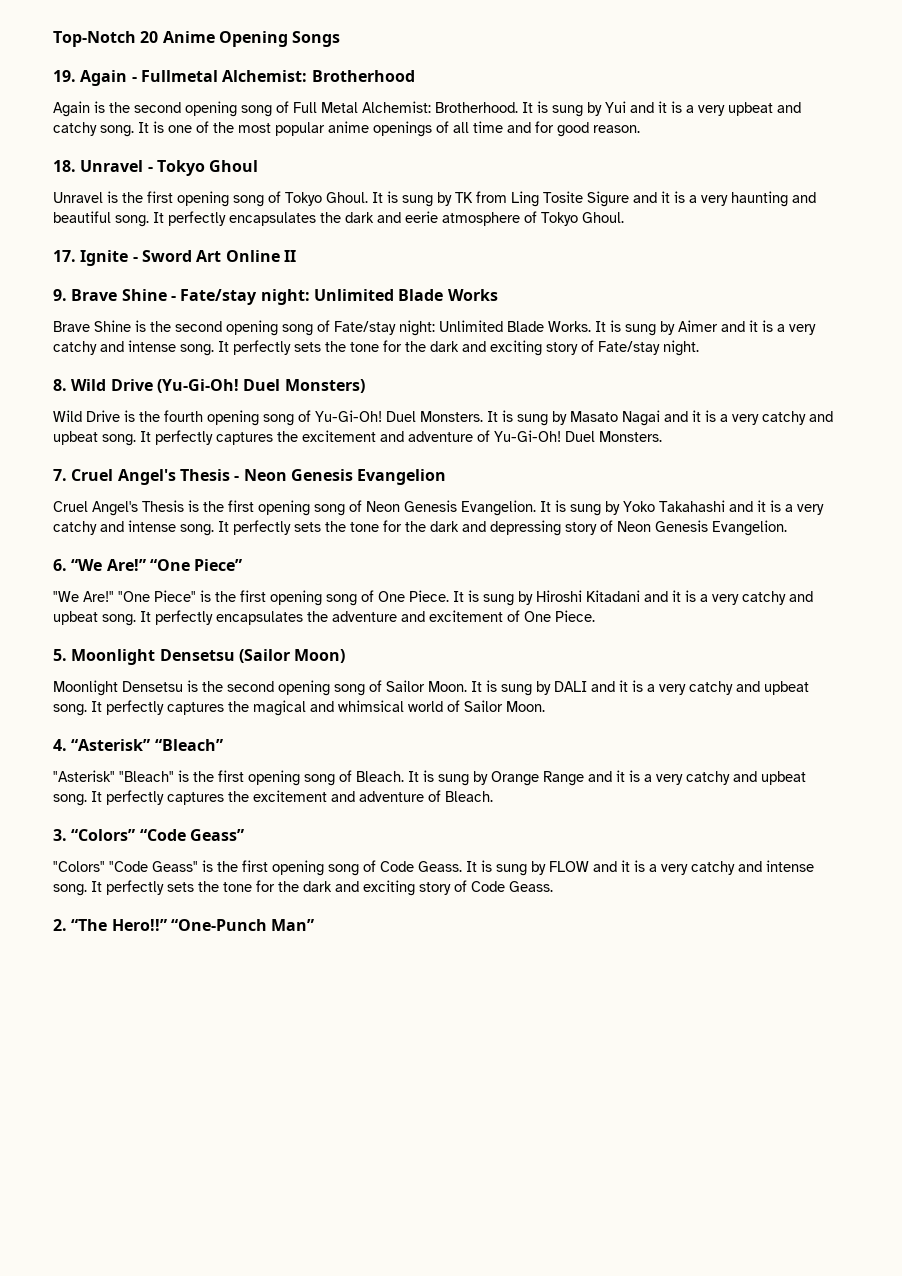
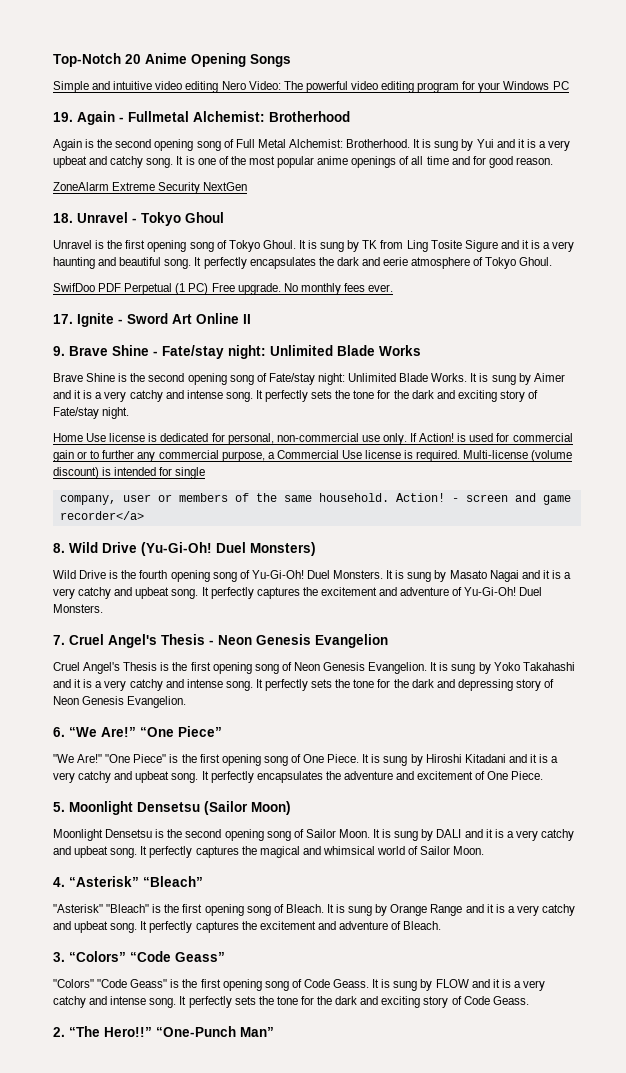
(341, 39) none -> [53,81,569,93] // Simple and intuitive video editing Nero Video: The powerful video editing program for your Windows PC
(640, 129) none -> [53,182,248,194] // ZoneAlarm Extreme Security NextGen
(624, 217) none -> [53,283,394,295] // SwifDoo PDF Perpetual (1 PC) Free upgrade. No monthly fees ever.
(699, 348) none -> [53,433,573,445] [53,450,573,462] [53,467,206,479] [59,493,571,505] [59,511,144,520] // Home Use license is dedicated for personal, non-commercial use only. If Action! is used for commercial gain or to further any commercial purpose, a Commercial Use license is required. Multi-license (volume discount) is intended for single // company, user or members of the same household. Action! - screen and game recorder</a>

